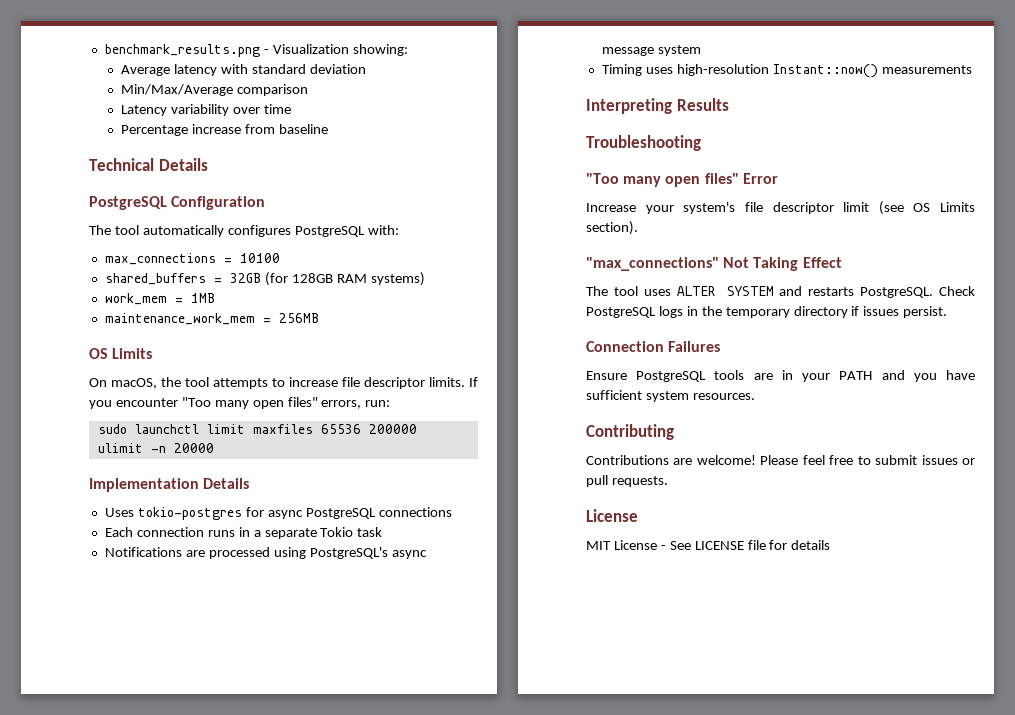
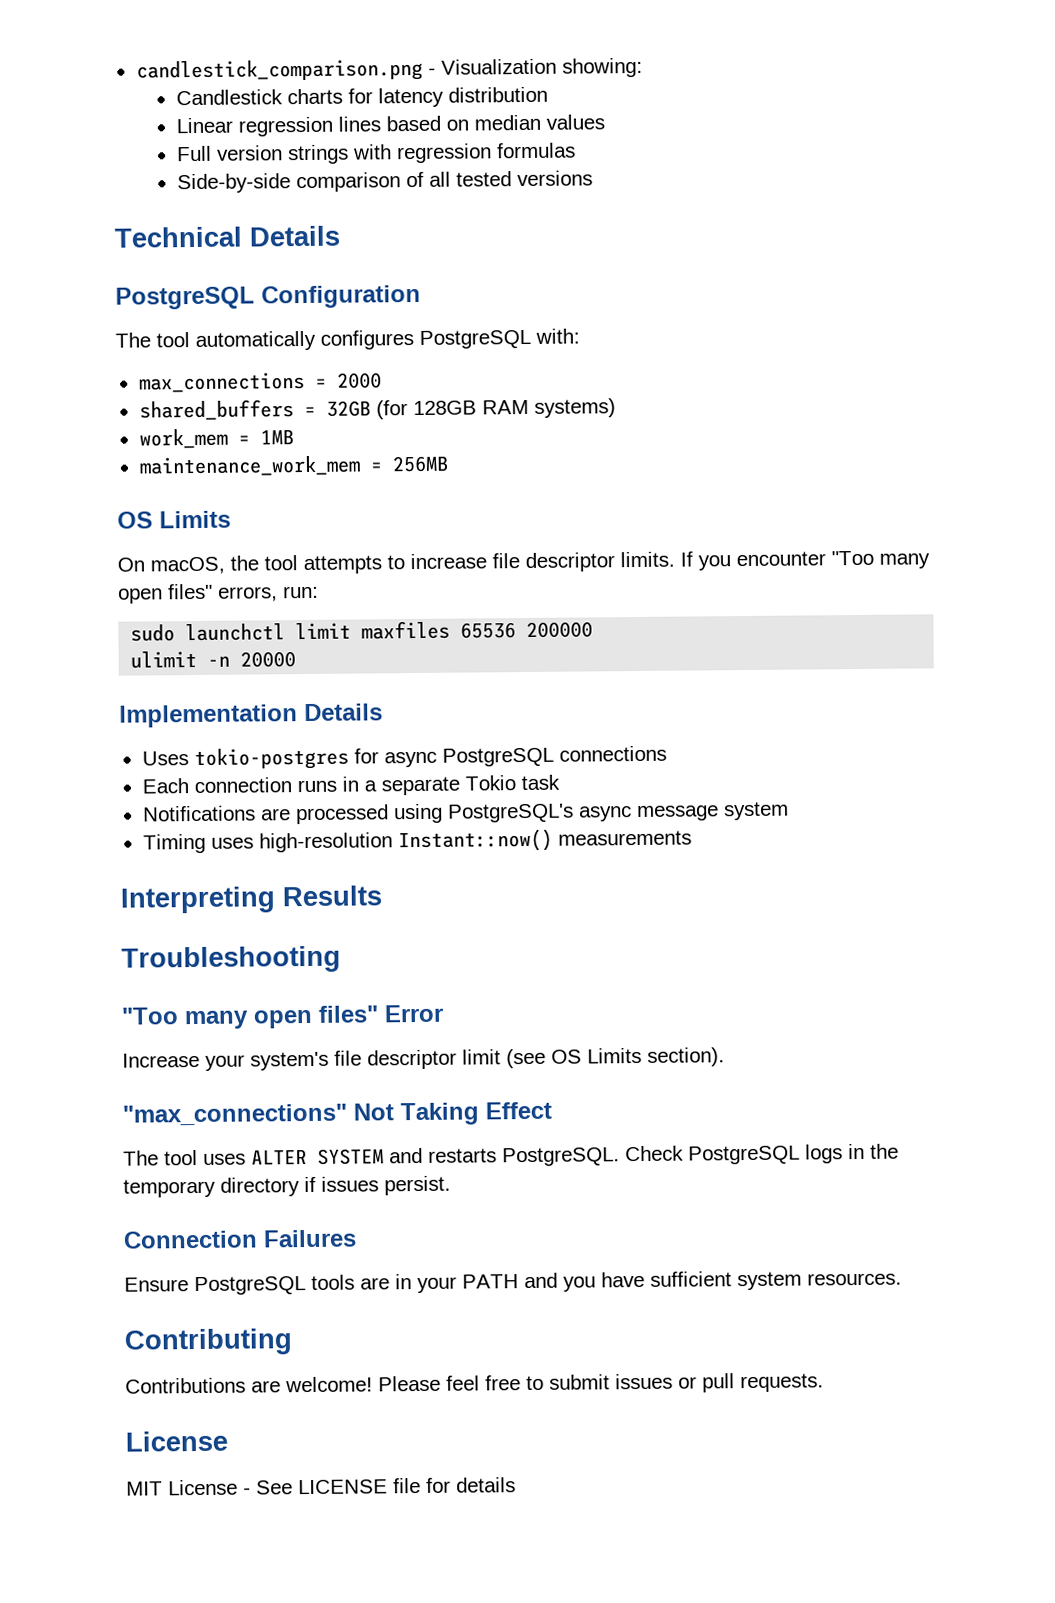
[104,44,260,57] benchmark_results.png -> [135,58,423,83] candlestick_comparison.png
[120,64,366,76] [120,84,308,96] [120,104,291,116] [120,124,328,136] Average latency with standard deviation // Min/Max/Average comparison // Latency variability over time // Percentage increase from baseline -> [175,86,548,108] [175,114,605,137] [176,142,576,165] [176,170,593,194] Candlestick charts for latency distribution // Linear regression lines based on median values // Full version strings with regression formulas // Side-by-side comparison of all tested versions
[239,253,280,263] 10100 -> [336,372,382,389] 2000

